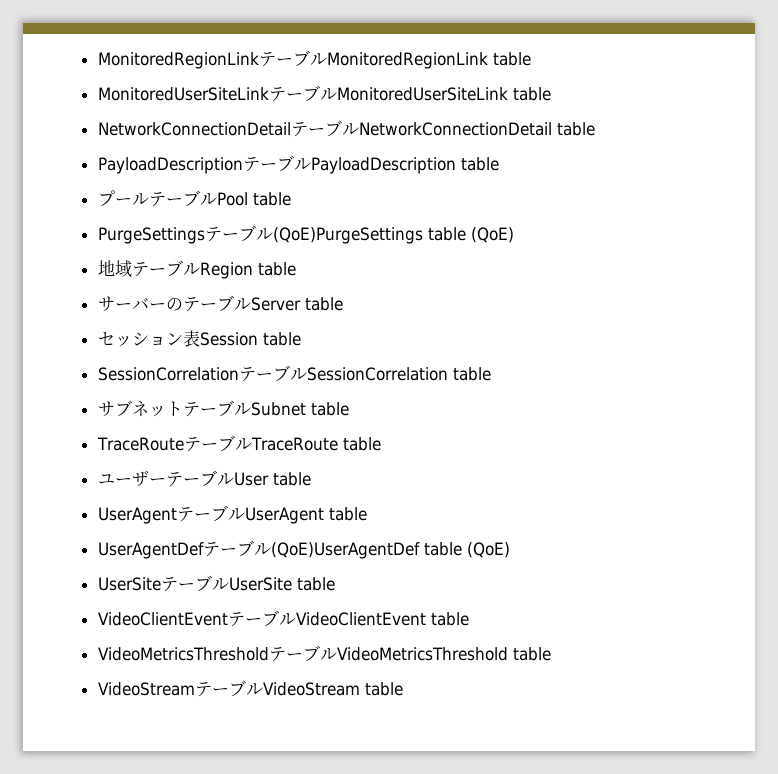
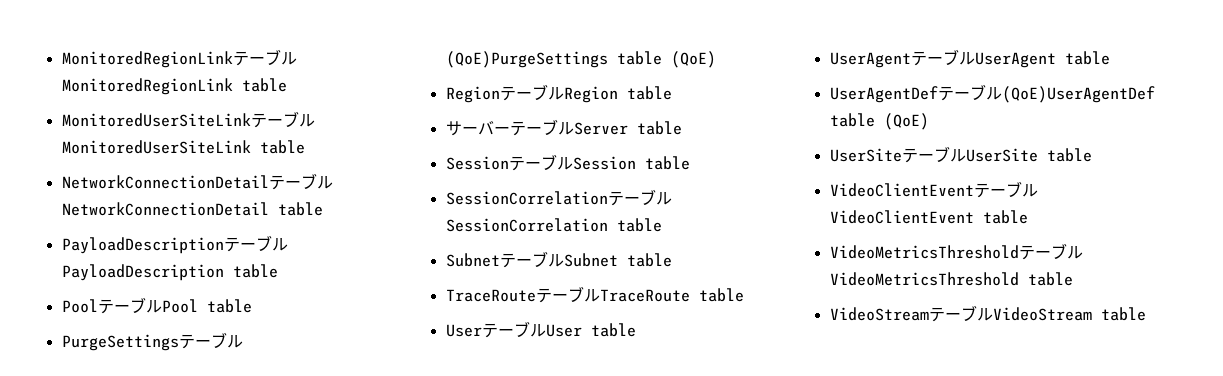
[97,190,149,207] プール -> [61,299,98,313] Pool
[97,260,132,278] 地域 -> [445,86,500,103] Region
[165,298,183,311] の -> (510, 130) none
[97,330,200,347] セッション表 -> [445,154,573,171] Sessionテーブル
[97,400,183,417] サブネット -> [445,253,500,267] Subnet
[97,470,166,487] ユーザー -> [445,324,482,337] User

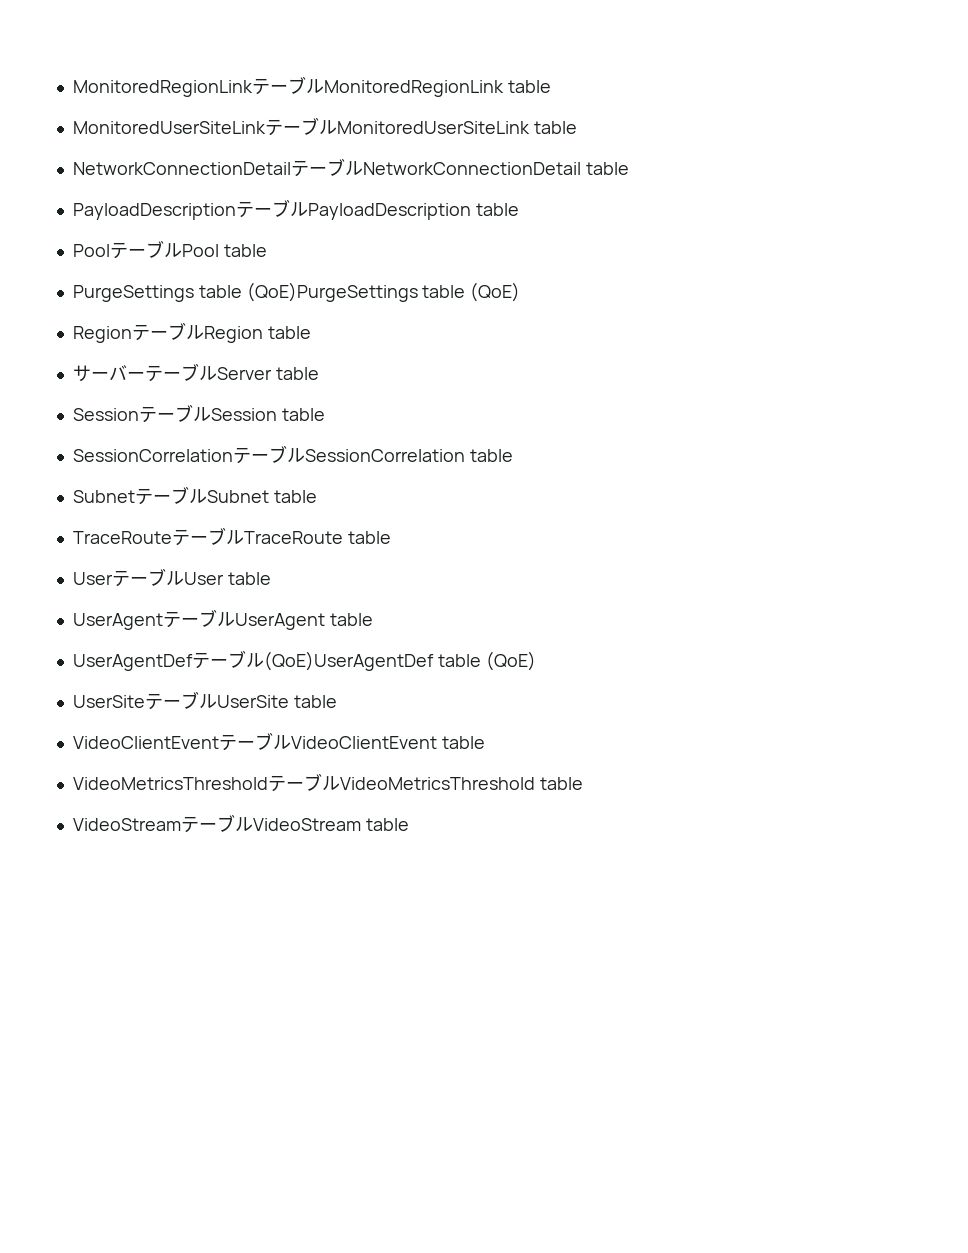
[178,332,243,349] テーブル -> [198,285,242,298] table

